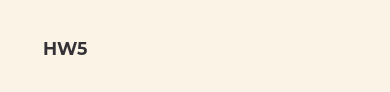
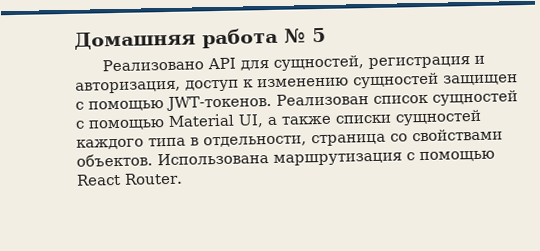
[43,42,87,55] HW5 -> [74,27,326,50] [101,55,485,72] [75,72,518,94] [75,90,518,112] [75,109,482,131] [76,128,503,150] [76,150,495,167] [76,172,183,186] Домашняя работа № 5 // Реализовано API для сущностей, регистрация и авторизация, доступ к изменению сущностей защищен с помощью JWT-токенов. Реализован список сущностей с помощью Material UI, а также списки сущностей каждого типа в отдельности, страница со свойствами объектов. Использована маршрутизация с помощью React Router.

